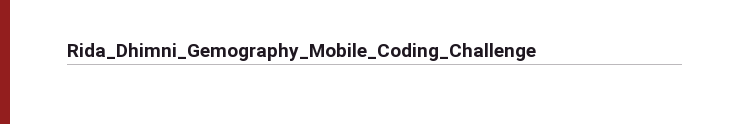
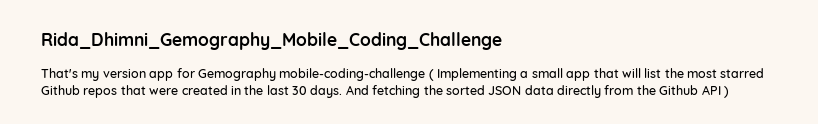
(536, 52) none -> [41,68,765,81] [41,85,729,98] // That's my version app for Gemography mobile-coding-challenge ( Implementing a small app that will list the most starred Github repos that were created in the last 30 days. And fetching the sorted JSON data directly from the Github API )

